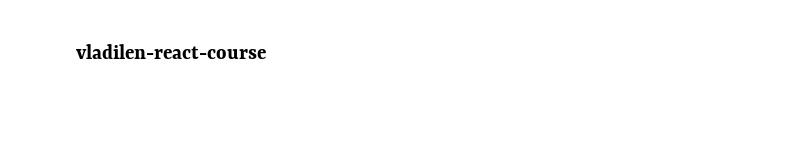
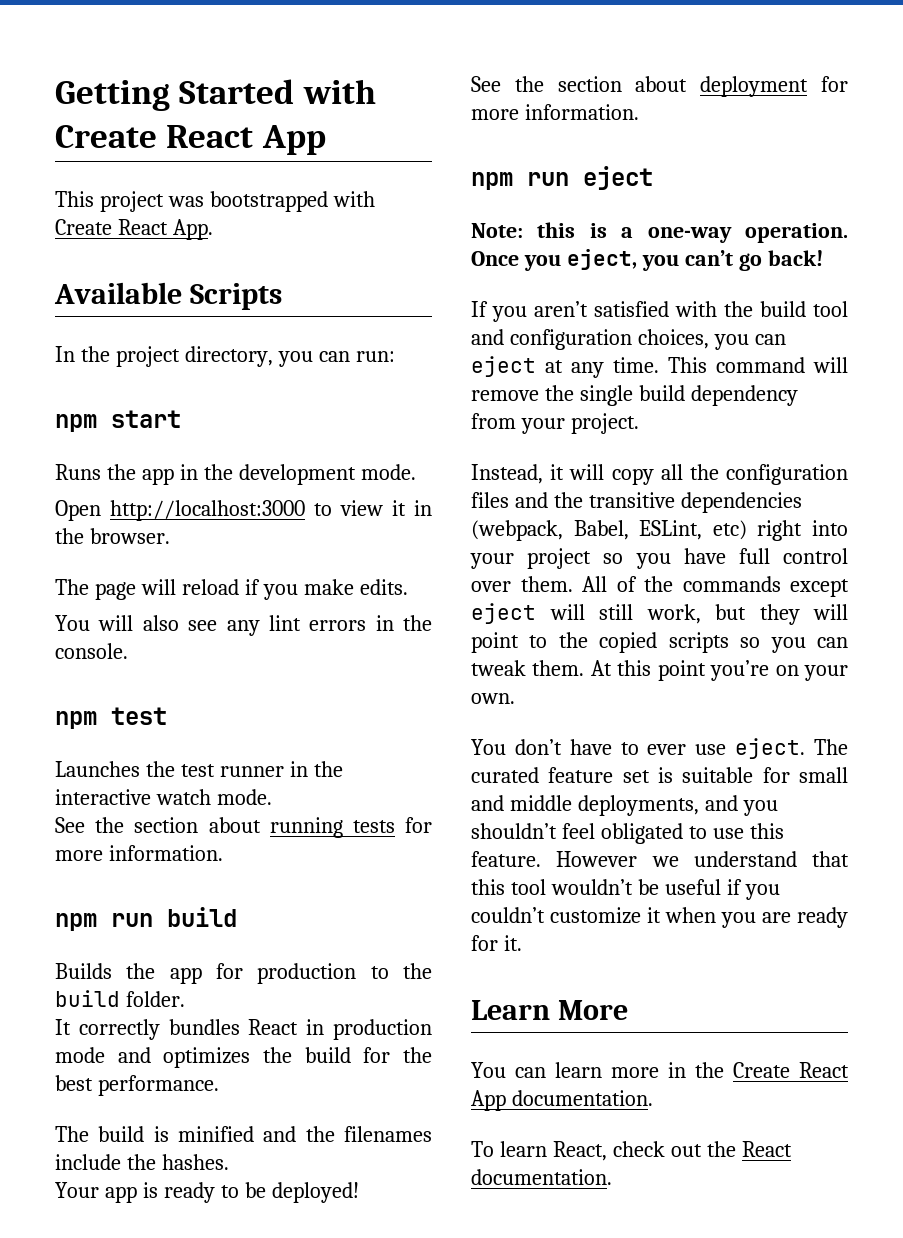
[76,44,266,59] vladilen-react-course -> [55,79,376,111] [55,125,326,155] [55,191,375,212] [55,219,213,240] [54,282,282,310] [55,346,395,367] [55,410,181,432] [55,464,416,485] [55,500,432,521] [55,528,170,544] [55,579,408,600] [55,615,432,636] [55,643,128,659] [55,707,167,729] [55,761,343,777] [55,789,272,805] [55,817,432,838] [55,845,223,861] [55,907,237,931] [55,963,432,984] [55,990,185,1007] [55,1019,433,1040] [55,1047,432,1068] [55,1075,219,1096] [55,1126,433,1142] [55,1154,229,1170] [55,1182,359,1203] [471,76,848,97] [471,104,639,120] [471,166,653,190] [471,222,848,243] [471,249,823,271] [471,301,848,322] [471,329,786,350] [471,356,848,378] [471,385,798,406] [471,413,639,434] [471,464,848,485] [471,492,802,513] [471,520,848,541] [470,548,848,569] [471,576,849,597] [471,603,848,625] [471,632,848,653] [471,660,849,681] [471,693,515,704] [471,738,848,759] [471,767,848,783] [471,795,778,816] [471,823,784,844] [471,851,849,867] [471,879,780,900] [471,907,848,928] [471,935,522,951] [471,1000,628,1020] [471,1062,849,1078] [471,1090,653,1111] [471,1141,792,1161] [471,1169,612,1185] Getting Started with Create React App // This project was bootstrapped with Create React App. // Available Scripts // In the project directory, you can run: // npm start // Runs the app in the development mode. // Open http://localhost:3000 to view it in the browser. // The page will reload if you make edits. // You will also see any lint errors in the console. // npm test // Launches the test runner in the interactive watch mode. // See the section about running tests for more information. // npm run build // Builds the app for production to the build folder. // It correctly bundles React in production mode and optimizes the build for the best performance. // The build is minified and the filenames include the hashes. // Your app is ready to be deployed! // See the section about deployment for more information. // npm run eject // Note: this is a one-way operation. Once you eject, you can’t go back! // If you aren’t satisfied with the build tool and configuration choices, you can eject at any time. This command will remove the single build dependency from your project. // Instead, it will copy all the configuration files and the transitive dependencies (webpack, Babel, ESLint, etc) right into your project so you have full control over them. All of the commands except eject will still work, but they will point to the copied scripts so you can tweak them. At this point you’re on your own. // You don’t have to ever use eject. The curated feature set is suitable for small and middle deployments, and you shouldn’t feel obligated to use this feature. However we understand that this tool wouldn’t be useful if you couldn’t customize it when you are ready for it. // Learn More // You can learn more in the Create React App documentation. // To learn React, check out the React documentation.

